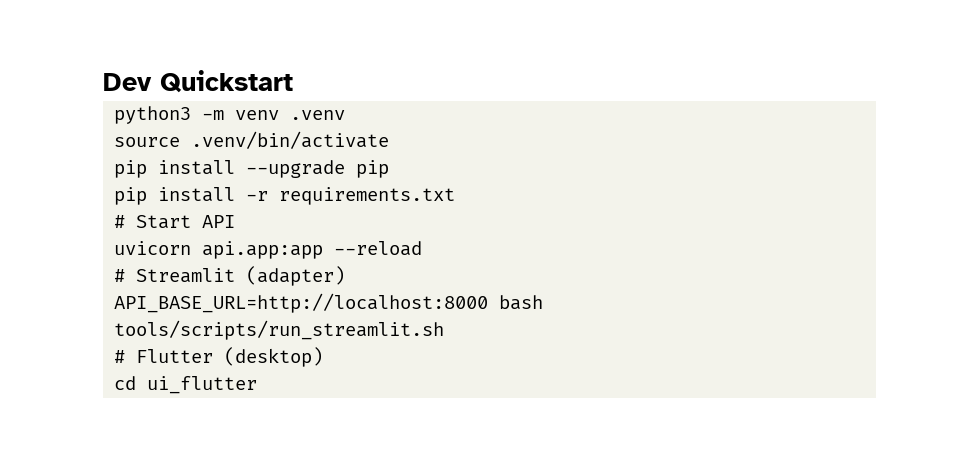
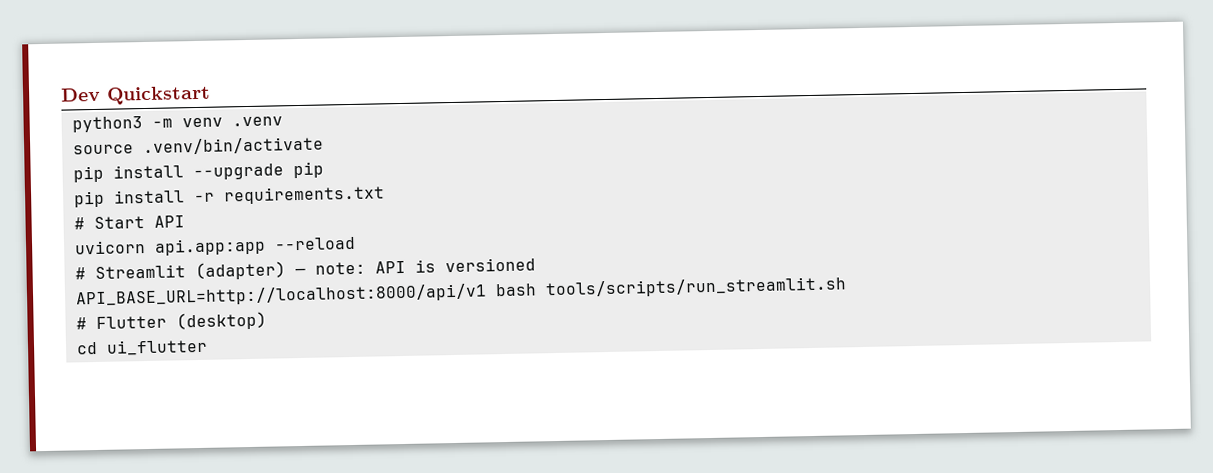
[114,293,489,313] // API_BASE_URL=http://localhost:8000 -> [295,257,537,276] [75,283,488,308] — note: API is versioned // API_BASE_URL=http://localhost:8000/api/v1

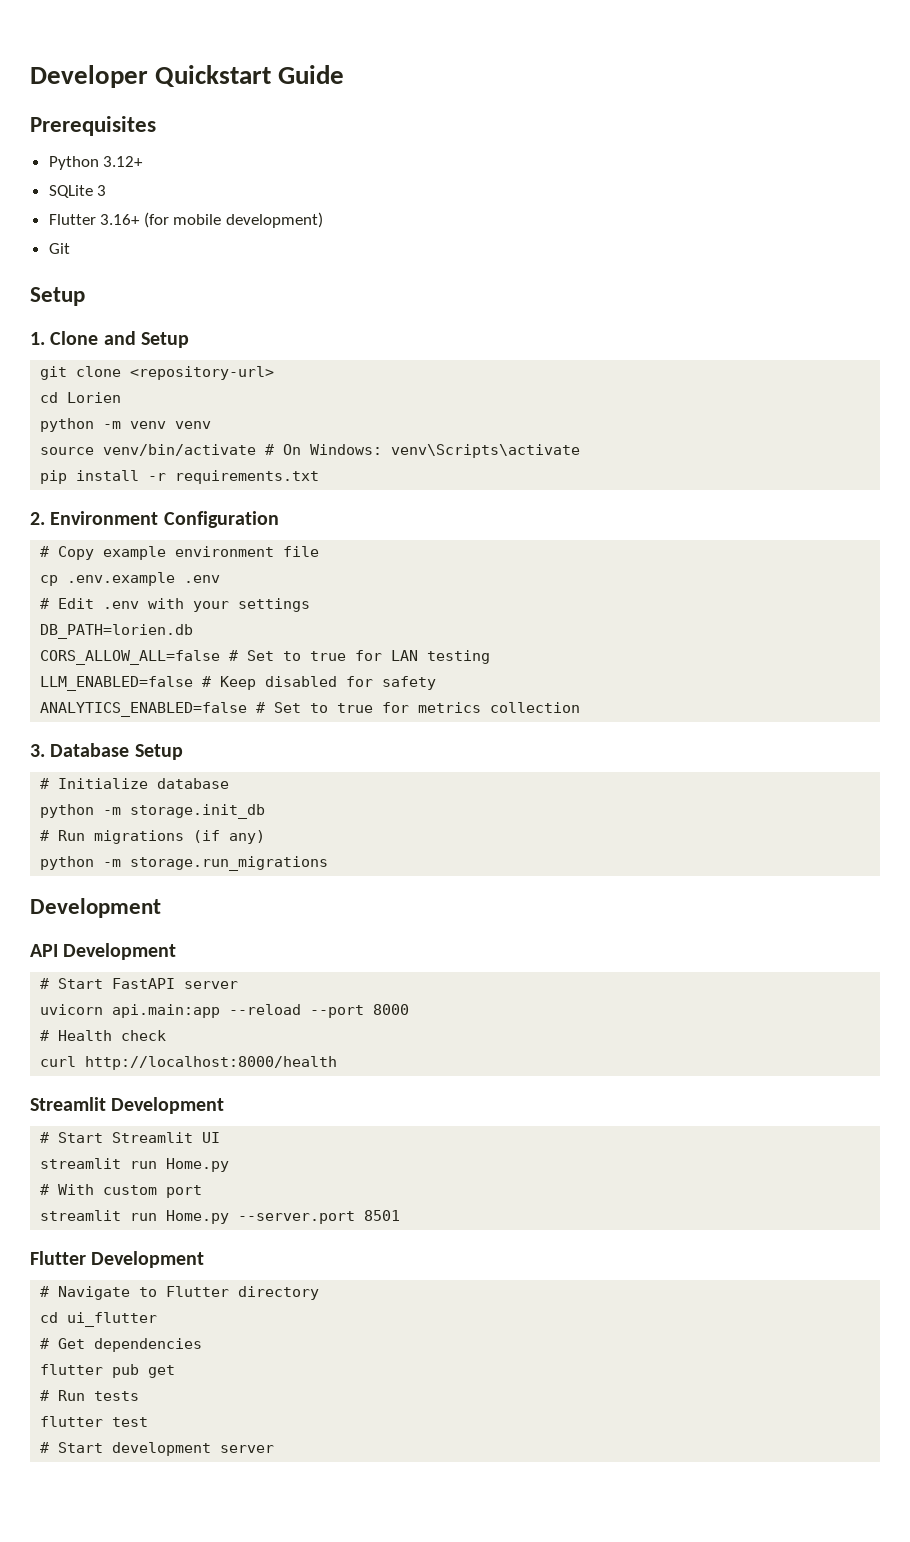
[61,87,101,102] Dev -> [30,65,148,88] Developer
[72,116,144,133] // python3 -> [278,65,345,84] [30,116,156,136] [48,156,144,170] [48,185,107,198] [48,212,324,228] [48,243,70,254] [30,287,85,306] [30,331,189,348] [40,366,275,380] [40,392,122,403] [40,418,95,432] Guide // Prerequisites // Python 3.12+ // SQLite 3 // Flutter 3.16+ (for mobile development) // Git // Setup // 1. Clone and Setup // git clone <repository-url> // cd Lorien // python
[232,116,284,127] .venv -> [175,421,212,429] venv
[143,136,325,156] [73,161,325,183] .venv/bin/activate // pip install --upgrade pip -> [103,444,581,458] venv/bin/activate # On Windows: venv\Scripts\activate
[74,215,186,230] // # Start API -> [30,511,279,528] [40,546,320,560] [40,572,221,586] [40,598,311,612] [40,624,194,639] [40,650,491,665] [40,676,437,691] [40,702,581,717] [30,743,183,760] [40,778,230,789] [40,804,266,819] [40,830,266,844] [40,856,329,871] [30,898,161,918] [30,943,177,960] [40,978,239,989] // 2. Environment Configuration // # Copy example environment file // cp .env.example .env // # Edit .env with your settings // DB_PATH=lorien.db // CORS_ALLOW_ALL=false # Set to true for LAN testing // LLM_ENABLED=false # Keep disabled for safety // ANALYTICS_ENABLED=false # Set to true for metrics collection // 3. Database Setup // # Initialize database // python -m storage.init_db // # Run migrations (if any) // python -m storage.run_migrations // Development // API Development // # Start FastAPI server
[154,237,267,256] api.app:app -> [112,1004,221,1018] api.main:app
[75,257,537,281] [75,276,848,308] [76,311,268,331] [76,338,209,356] // # Streamlit (adapter) — note: API is versioned // API_BASE_URL=http://localhost:8000/api/v1 bash tools/scripts/run_streamlit.sh // # Flutter (desktop) // cd ui_flutter -> [310,1004,410,1018] [40,1030,167,1041] [40,1056,338,1070] [30,1097,225,1114] [40,1132,221,1143] [40,1158,230,1172] [40,1184,203,1198] [40,1210,401,1224] [30,1251,205,1268] [40,1286,320,1300] [40,1312,158,1327] [40,1338,203,1352] [40,1364,176,1378] [40,1390,140,1401] [40,1416,149,1427] [40,1442,275,1456] --port 8000 // # Health check // curl http://localhost:8000/health // Streamlit Development // # Start Streamlit UI // streamlit run Home.py // # With custom port // streamlit run Home.py --server.port 8501 // Flutter Development // # Navigate to Flutter directory // cd ui_flutter // # Get dependencies // flutter pub get // # Run tests // flutter test // # Start development server

